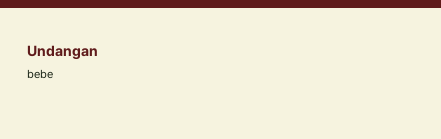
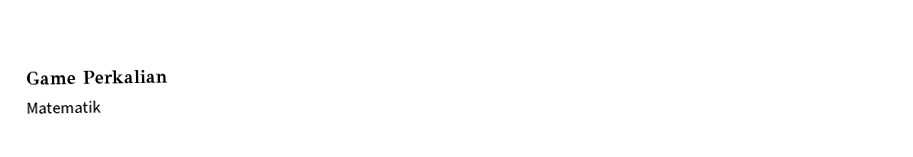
[27,45,98,60] [27,69,53,79] Undangan // bebe -> [25,69,168,85] [26,100,102,115] Game Perkalian // Matematik

